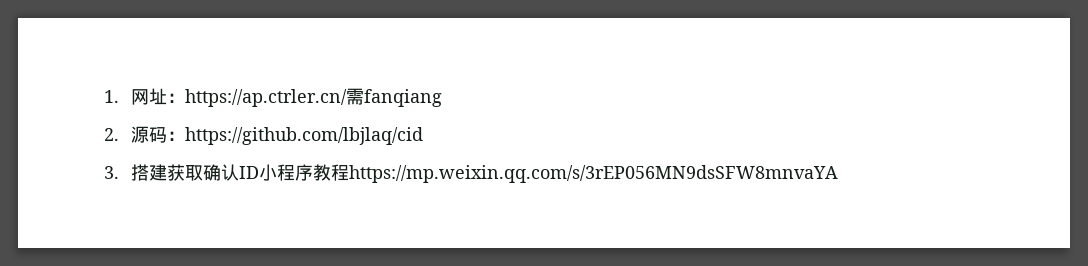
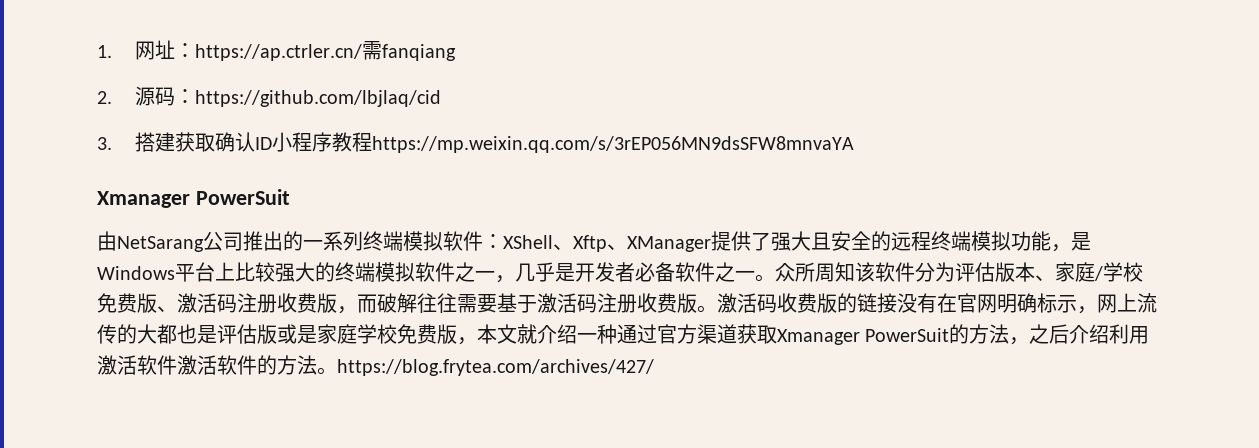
(838, 174) none -> [97,189,290,208] [97,231,1091,252] [97,262,1143,283] [97,293,1157,314] [97,324,1150,345] [97,355,654,376] // Xmanager PowerSuit // 由NetSarang公司推出的一系列终端模拟软件：XShell、Xftp、XManager提供了强大且安全的远程终端模拟功能，是Windows平台上比较强大的终端模拟软件之一，几乎是开发者必备软件之一。众所周知该软件分为评估版本、家庭/学校免费版、激活码注册收费版，而破解往往需要基于激活码注册收费版。激活码收费版的链接没有在官网明确标示，网上流传的大都也是评估版或是家庭学校免费版，本文就介绍一种通过官方渠道获取Xmanager PowerSuit的方法，之后介绍利用激活软件激活软件的方法。https://blog.frytea.com/archives/427/

